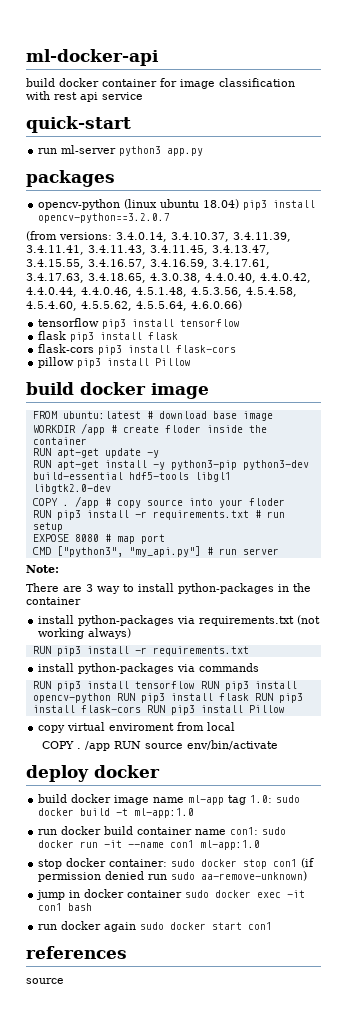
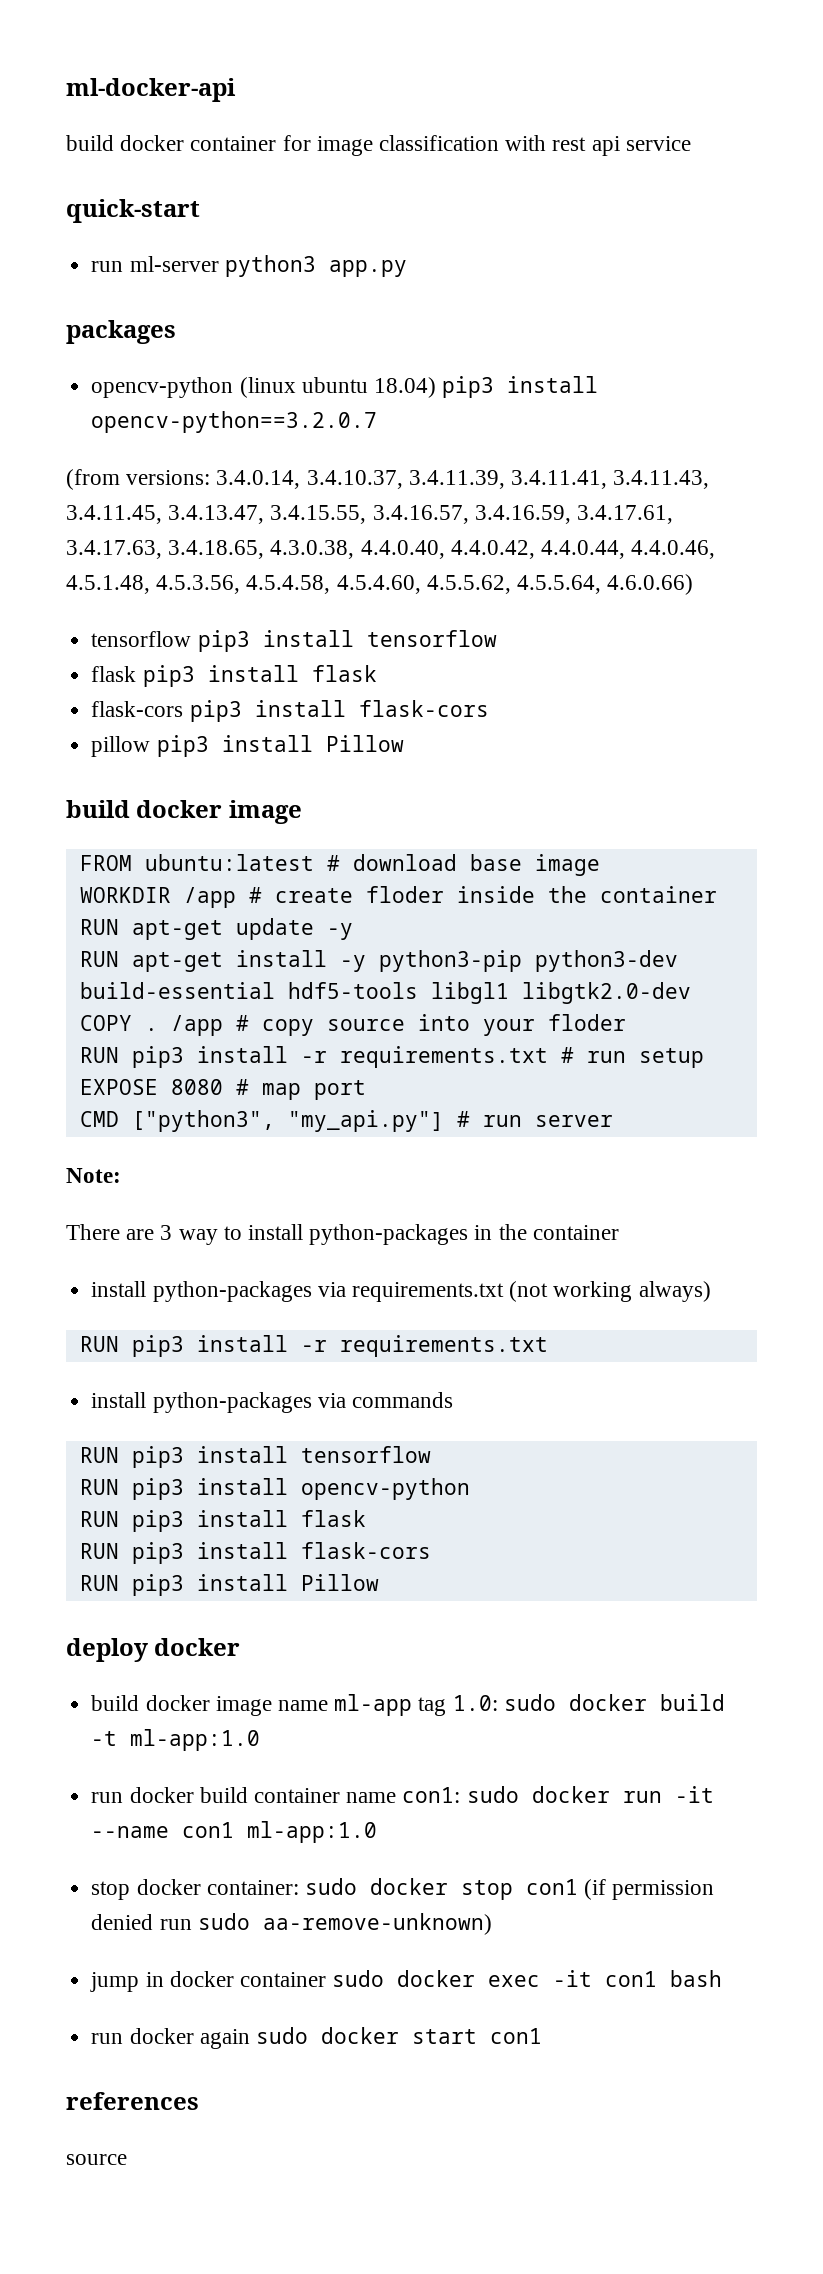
(195, 685) none -> (431, 1454) //
(111, 698) none -> (470, 1489) //
(249, 697) none -> (366, 1518) //
(141, 709) none -> (431, 1550) //
[38,722,236,733] [41,740,278,751] // copy virtual enviroment from local // COPY . /app RUN source env/bin/activate -> (379, 1582) none

